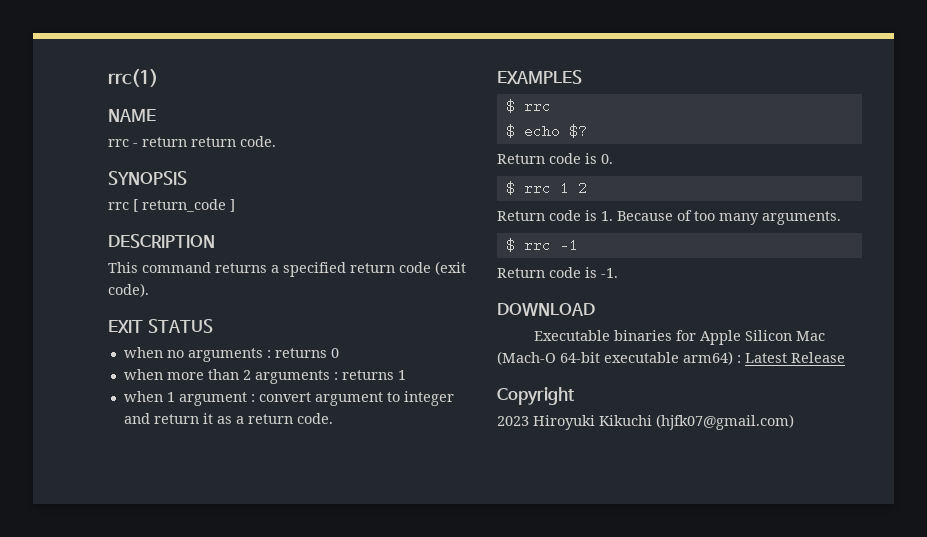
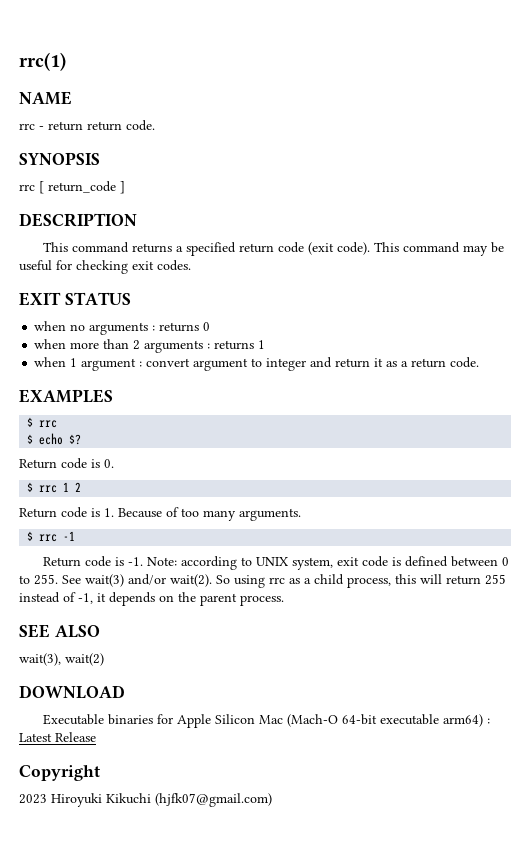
(149, 290) none -> [374,242,505,256] [19,260,191,274] This command may be useful for checking exit codes.
(618, 273) none -> [147,556,510,570] [19,574,506,588] [19,592,284,606] [19,624,100,638] [19,653,104,666] Note: according to UNIX system, exit code is defined between 0 to 255. See wait(3) and/or wait(2). So using rrc as a child process, this will return 255 instead of -1, it depends on the parent process. // SEE ALSO // wait(3), wait(2)

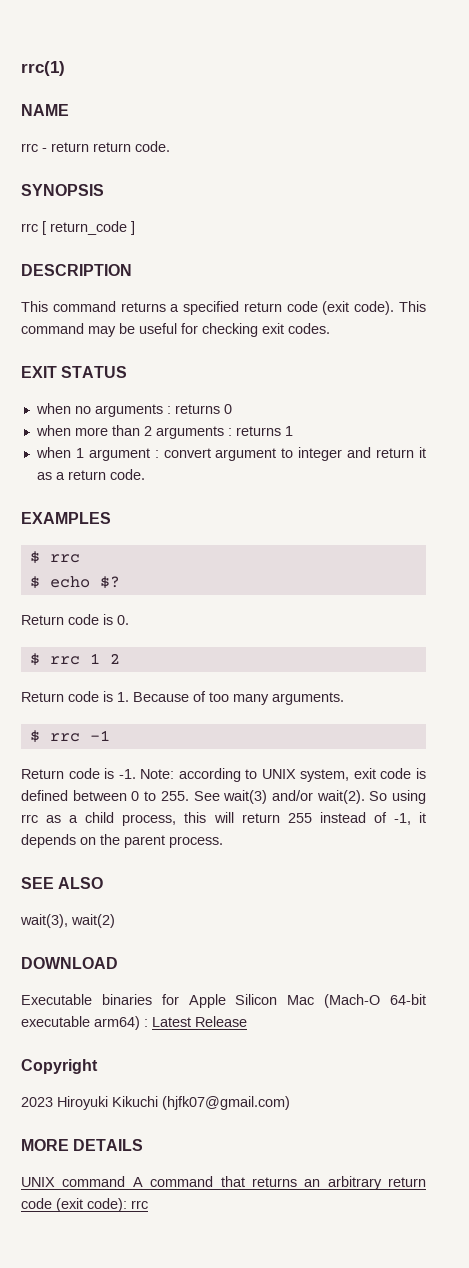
(272, 800) none -> [21,1139,144,1151] [21,1176,426,1190] [21,1198,148,1212] // MORE DETAILS // UNIX command A command that returns an arbitrary return code (exit code): rrc

